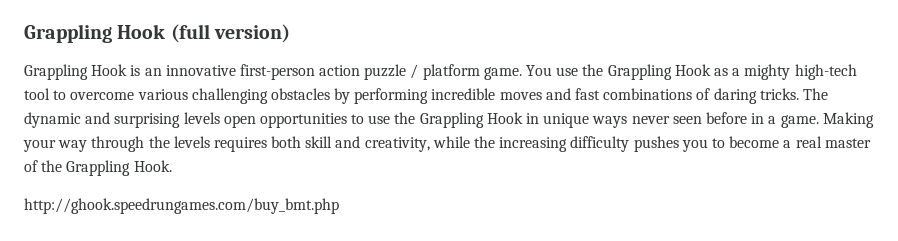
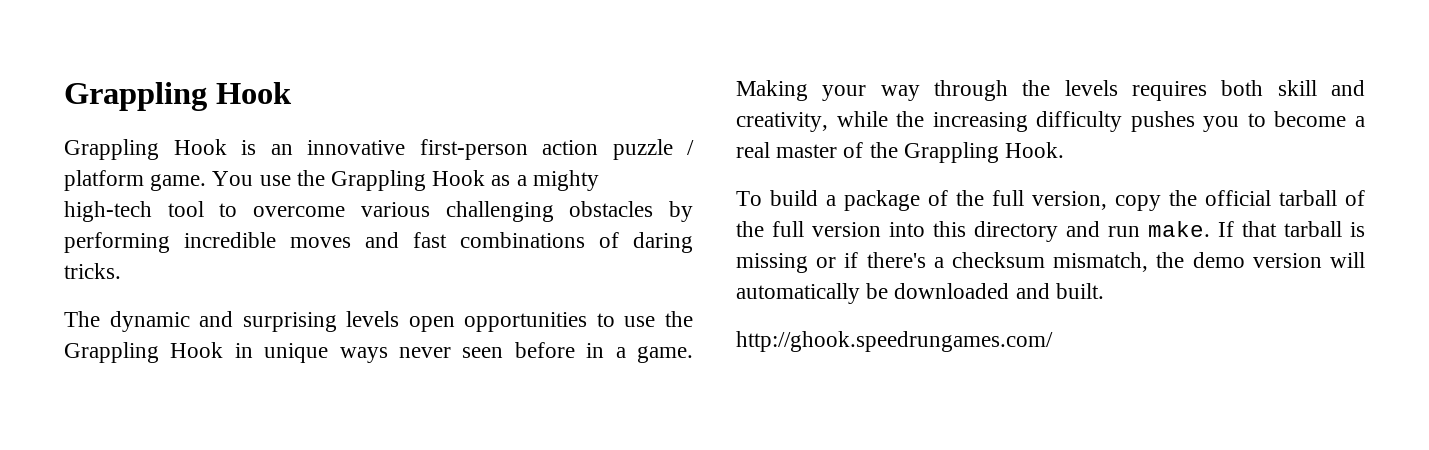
[24,24,290,43] Grappling Hook (full version) -> [64,82,292,111] Grappling Hook
(799, 94) none -> (121, 271) //
[24,198,339,214] http://ghook.speedrungames.com/buy_bmt.php -> [736,190,1365,211] [736,221,1365,242] [736,252,1365,273] [736,283,1104,304] [736,331,1053,352] To build a package of the full version, copy the official tarball of the full version into this directory and run make. If that tarball is missing or if there's a checksum mismatch, the demo version will automatically be downloaded and built. // http://ghook.speedrungames.com/

